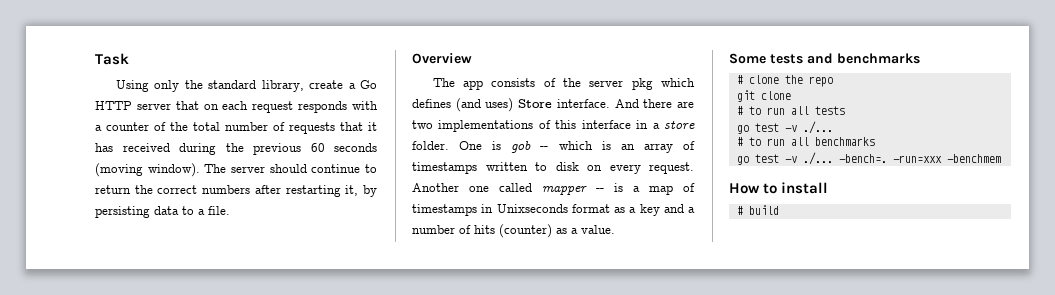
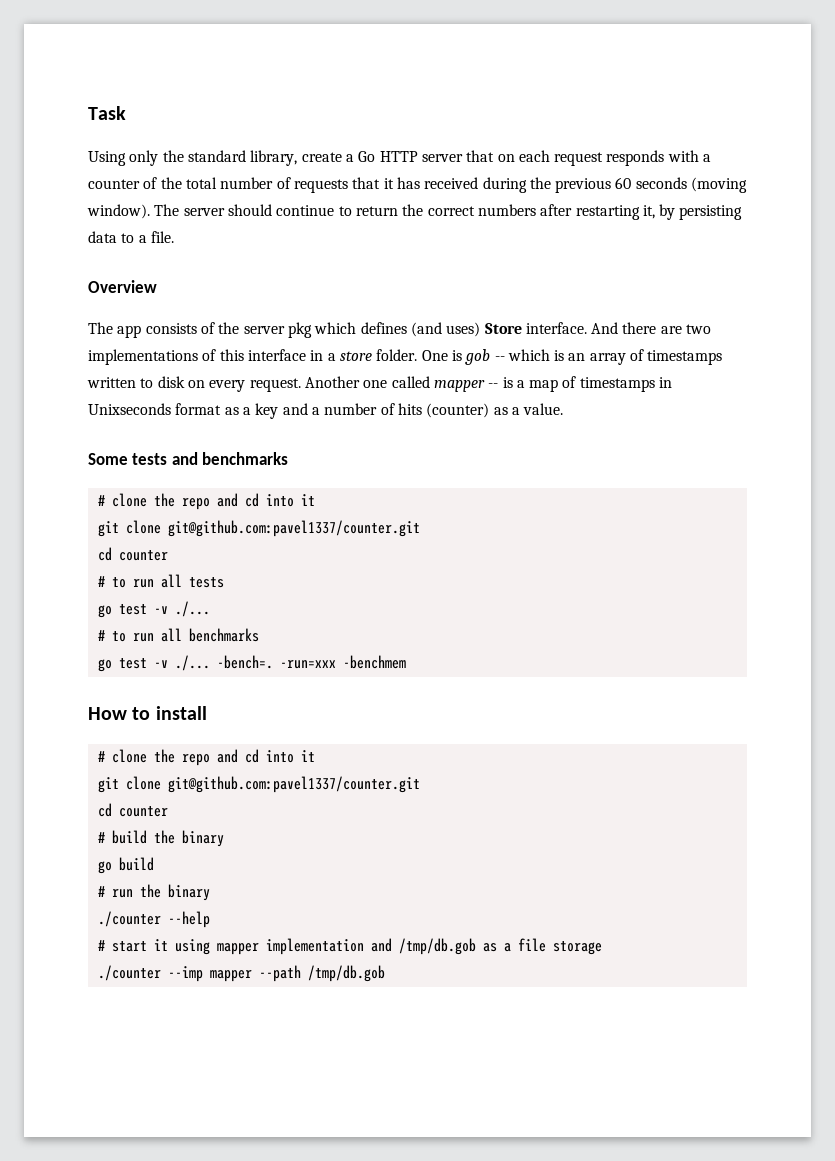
[736,90,791,102] // git clone -> [216,493,315,507] [97,520,420,537] [97,547,168,561] and cd into it // git clone git@github.com:pavel1337/counter.git // cd counter
[748,205,779,215] build -> [111,749,315,766] [97,776,420,793] [97,803,168,817] [97,830,224,847] [97,857,154,874] [97,884,210,901] [97,911,210,928] [97,938,602,955] [97,965,385,982] clone the repo and cd into it // git clone git@github.com:pavel1337/counter.git // cd counter // # build the binary // go build // # run the binary // ./counter --help // # start it using mapper implementation and /tmp/db.gob as a file storage // ./counter --imp mapper --path /tmp/db.gob

